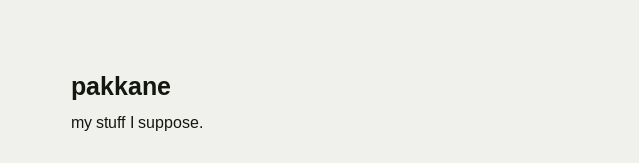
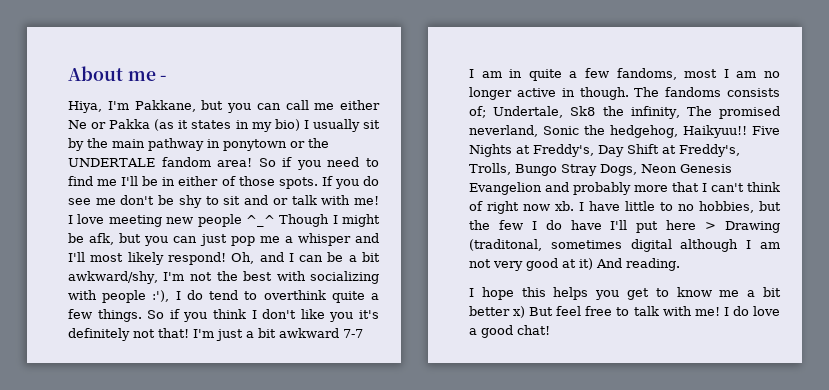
[71,76,171,100] [71,116,203,131] pakkane // my stuff I suppose. -> [68,66,167,81] [68,100,380,113] [68,119,380,132] [68,138,329,151] [68,157,379,170] [68,176,379,189] [68,195,379,208] [68,214,380,227] [68,233,379,246] [68,252,381,265] [68,271,379,284] [68,290,380,303] [68,309,379,322] [68,328,363,341] [469,68,780,81] [469,87,780,100] [469,106,780,119] [469,125,780,138] [469,144,740,157] [469,163,732,176] [469,182,780,195] [469,201,781,214] [469,220,780,233] [469,239,780,252] [469,258,680,271] [469,287,781,300] [469,306,780,318] [469,325,550,338] About me - // Hiya, I'm Pakkane, but you can call me either Ne or Pakka (as it states in my bio) I usually sit by the main pathway in ponytown or the UNDERTALE fandom area! So if you need to find me I'll be in either of those spots. If you do see me don't be shy to sit and or talk with me! I love meeting new people ^_^ Though I might be afk, but you can just pop me a whisper and I'll most likely respond! Oh, and I can be a bit awkward/shy, I'm not the best with socializing with people :'), I do tend to overthink quite a few things. So if you think I don't like you it's definitely not that! I'm just a bit awkward 7-7 // I am in quite a few fandoms, most I am no longer active in though. The fandoms consists of; Undertale, Sk8 the infinity, The promised neverland, Sonic the hedgehog, Haikyuu!! Five Nights at Freddy's, Day Shift at Freddy's, Trolls, Bungo Stray Dogs, Neon Genesis Evangelion and probably more that I can't think of right now xb. I have little to no hobbies, but the few I do have I'll put here > Drawing (traditonal, sometimes digital although I am not very good at it) And reading. // I hope this helps you get to know me a bit better x) But feel free to talk with me! I do love a good chat!

